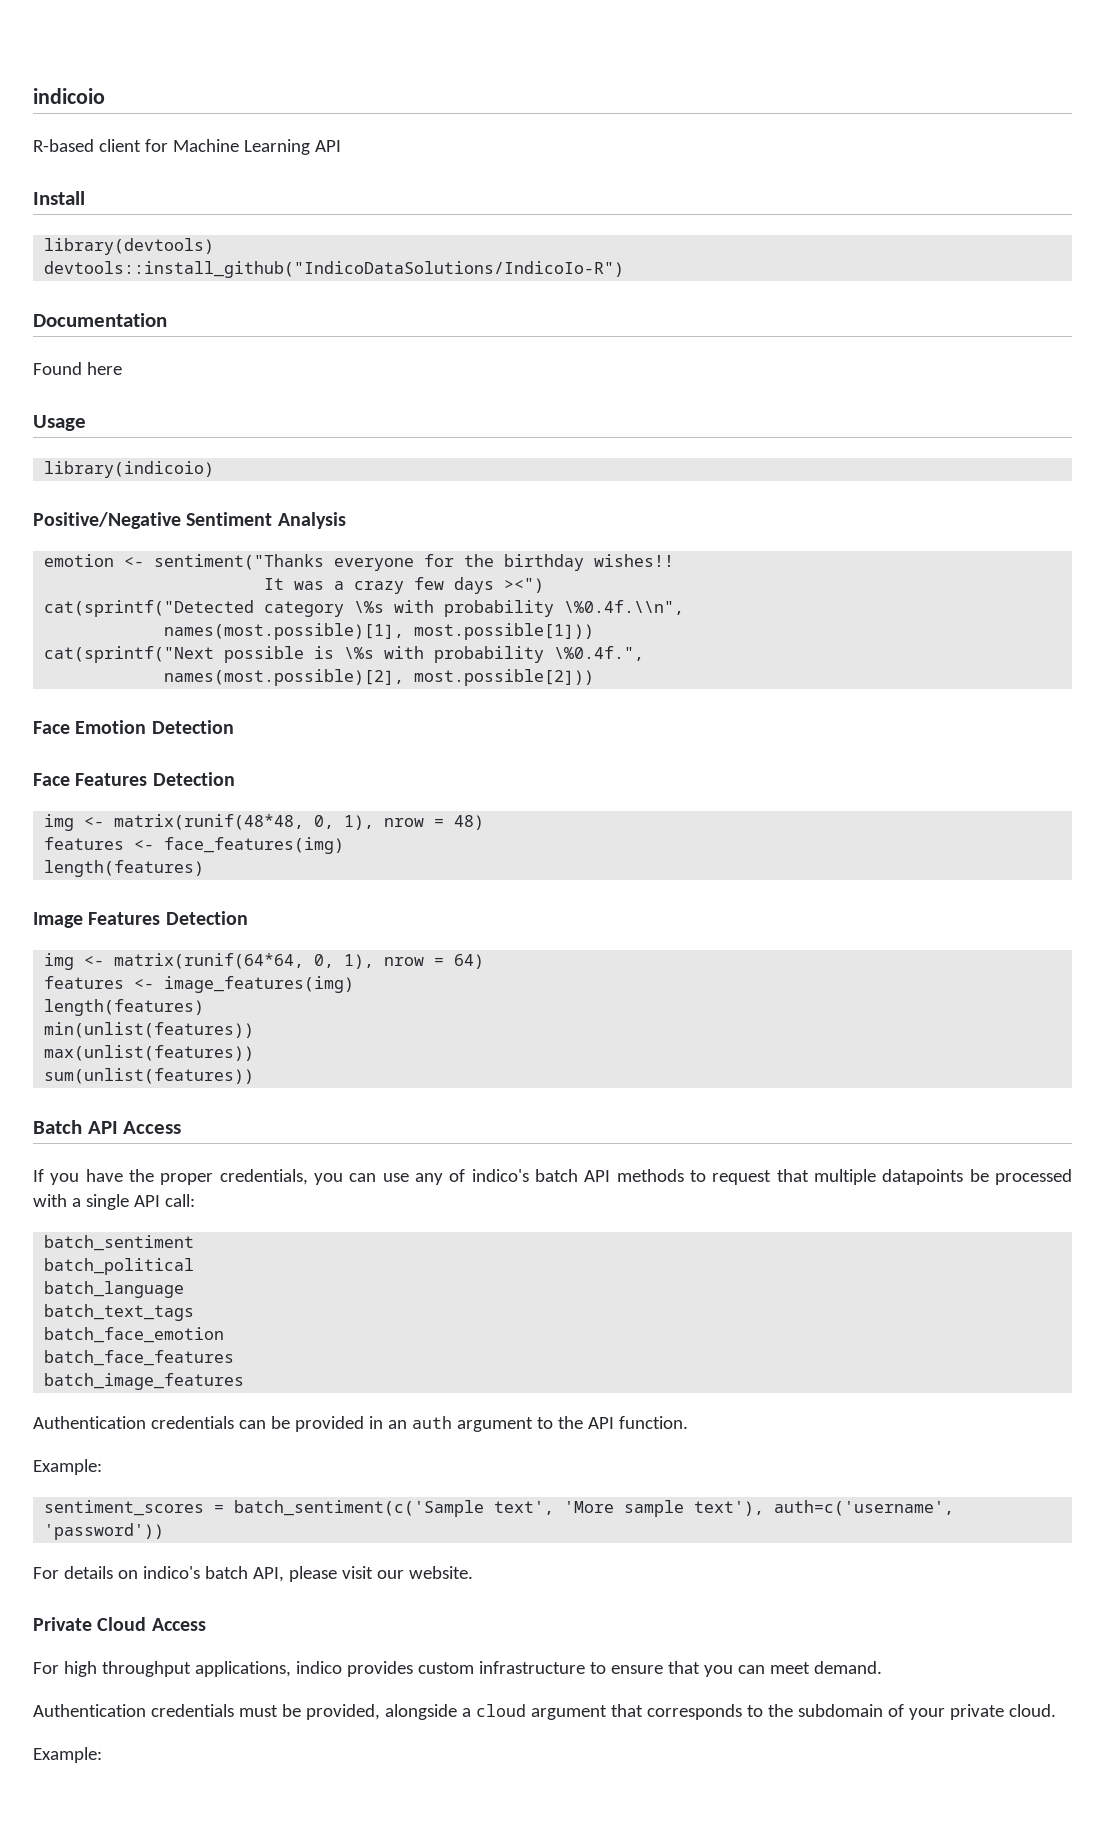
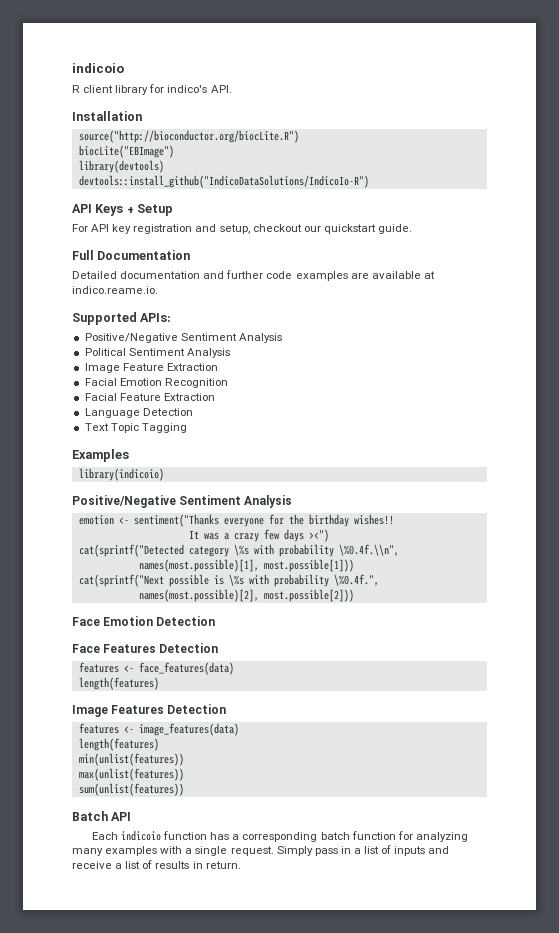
[33,139,341,155] [33,191,85,205] [44,238,215,255] [44,261,625,278] [33,313,167,327] [33,362,122,375] [33,415,86,431] R-based client for Machine Learning API // Install // library(devtools) // devtools::install_github("IndicoDataSolutions/IndicoIo-R") // Documentation // Found here // Usage -> [72,84,232,95] [72,111,142,121] [78,130,299,143] [78,145,174,158] [78,160,164,173] [78,175,369,188] [72,204,174,216] [72,224,412,234] [72,250,191,260] [72,270,435,281] [72,286,158,294] [72,312,172,325] [84,333,282,343] [84,348,230,358] [84,363,218,373] [84,378,228,388] [84,393,215,401] [84,408,193,418] [84,423,187,433] [72,449,129,462] R client library for indico's API. // Installation // source("http://bioconductor.org/biocLite.R") // biocLite("EBImage") // library(devtools) // devtools::install_github("IndicoDataSolutions/IndicoIo-R") // API Keys + Setup // For API key registration and setup, checkout our quickstart guide. // Full Documentation // Detailed documentation and further code examples are available at indico.reame.io. // Supported APIs: // Positive/Negative Sentiment Analysis // Political Sentiment Analysis // Image Feature Extraction // Facial Emotion Recognition // Facial Feature Extraction // Language Detection // Text Topic Tagging // Examples
[44,814,485,831] [44,837,345,854] // img <- matrix(runif(48*48, 0, 1), nrow = 48) // features <- face_features(img) -> [78,662,234,675] // features <- face_features(data)
[44,953,485,970] [44,976,355,993] // img <- matrix(runif(64*64, 0, 1), nrow = 64) // features <- image_features(img) -> [78,723,239,736] // features <- image_features(data)
[123,1121,182,1134] [33,1169,1072,1185] [33,1194,195,1210] [44,1235,195,1251] [44,1258,195,1275] [44,1281,185,1298] [44,1304,195,1321] [44,1327,225,1343] [44,1350,235,1366] [44,1373,245,1390] [33,1416,688,1432] [33,1459,102,1475] [44,1500,955,1517] [44,1523,165,1540] [33,1566,473,1582] [33,1617,206,1631] [33,1661,882,1677] [33,1704,1056,1720] [33,1747,102,1763] Access // If you have the proper credentials, you can use any of indico's batch API methods to request that multiple datapoints be processed with a single API call: // batch_sentiment // batch_political // batch_language // batch_text_tags // batch_face_emotion // batch_face_features // batch_image_features // Authentication credentials can be provided in an auth argument to the API function. // Example: // sentiment_scores = batch_sentiment(c('Sample text', 'More sample text'), auth=c('username', 'password')) // For details on indico's batch API, please visit our website. // Private Cloud Access // For high throughput applications, indico provides custom infrastructure to ensure that you can meet demand. // Authentication credentials must be provided, alongside a cloud argument that corresponds to the subdomain of your private cloud. // Example: -> [91,830,468,842] [72,845,450,856] [72,860,241,869] // Each indicoio function has a corresponding batch function for analyzing many examples with a single request. Simply pass in a list of inputs and receive a list of results in return.

